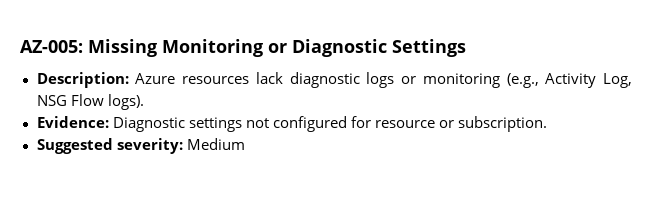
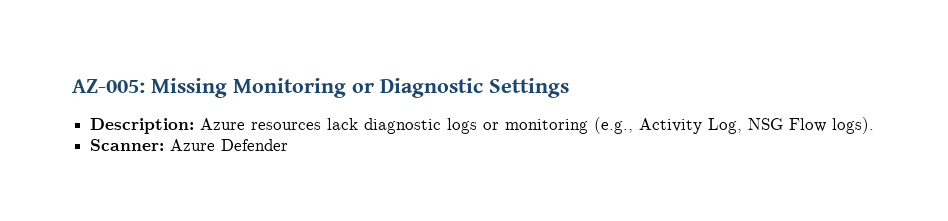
[36,116,547,132] [36,138,245,154] Evidence: Diagnostic settings not configured for resource or subscription. // Suggested severity: Medium -> [90,139,289,151] Scanner: Azure Defender

